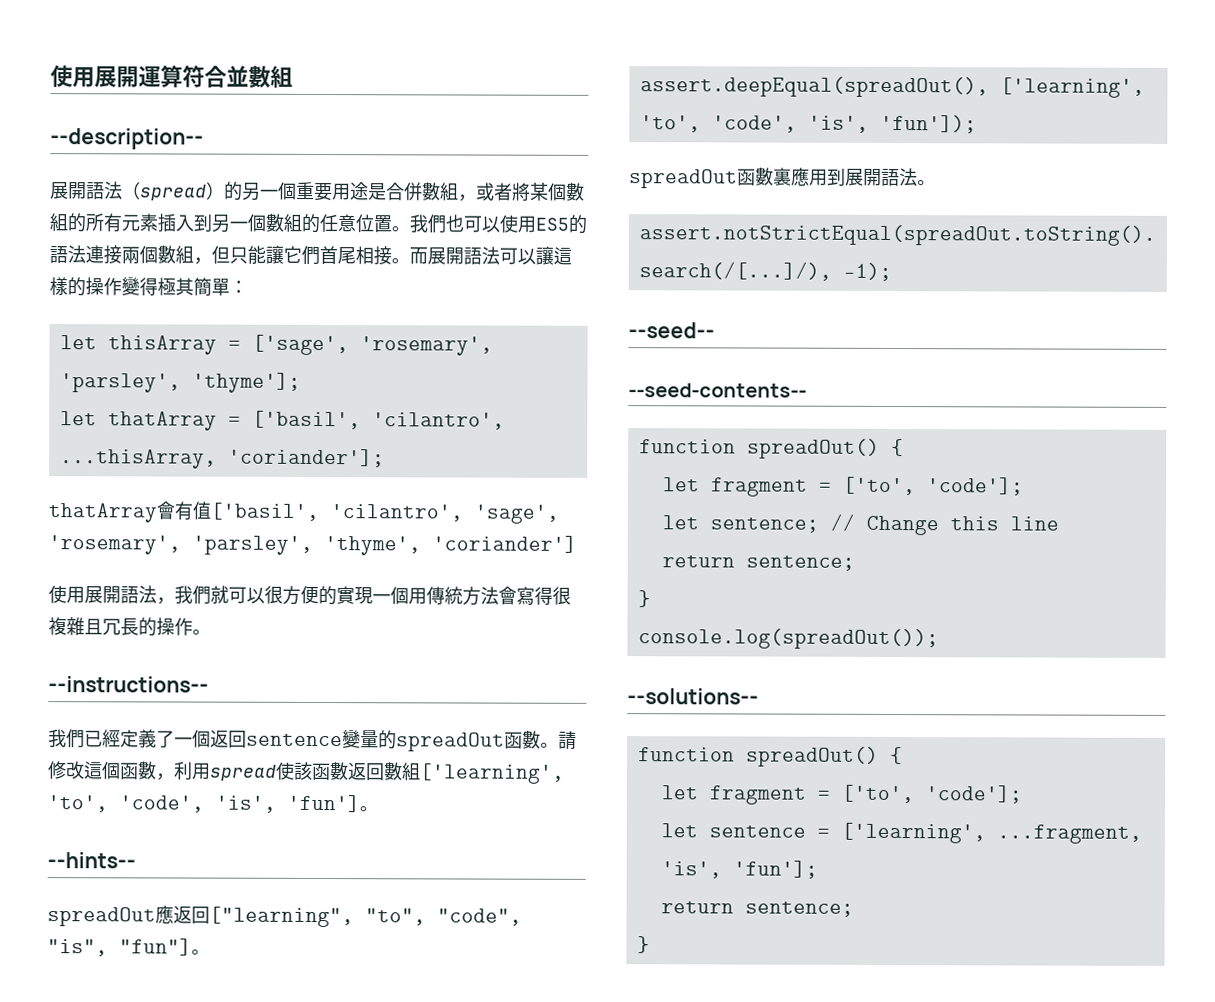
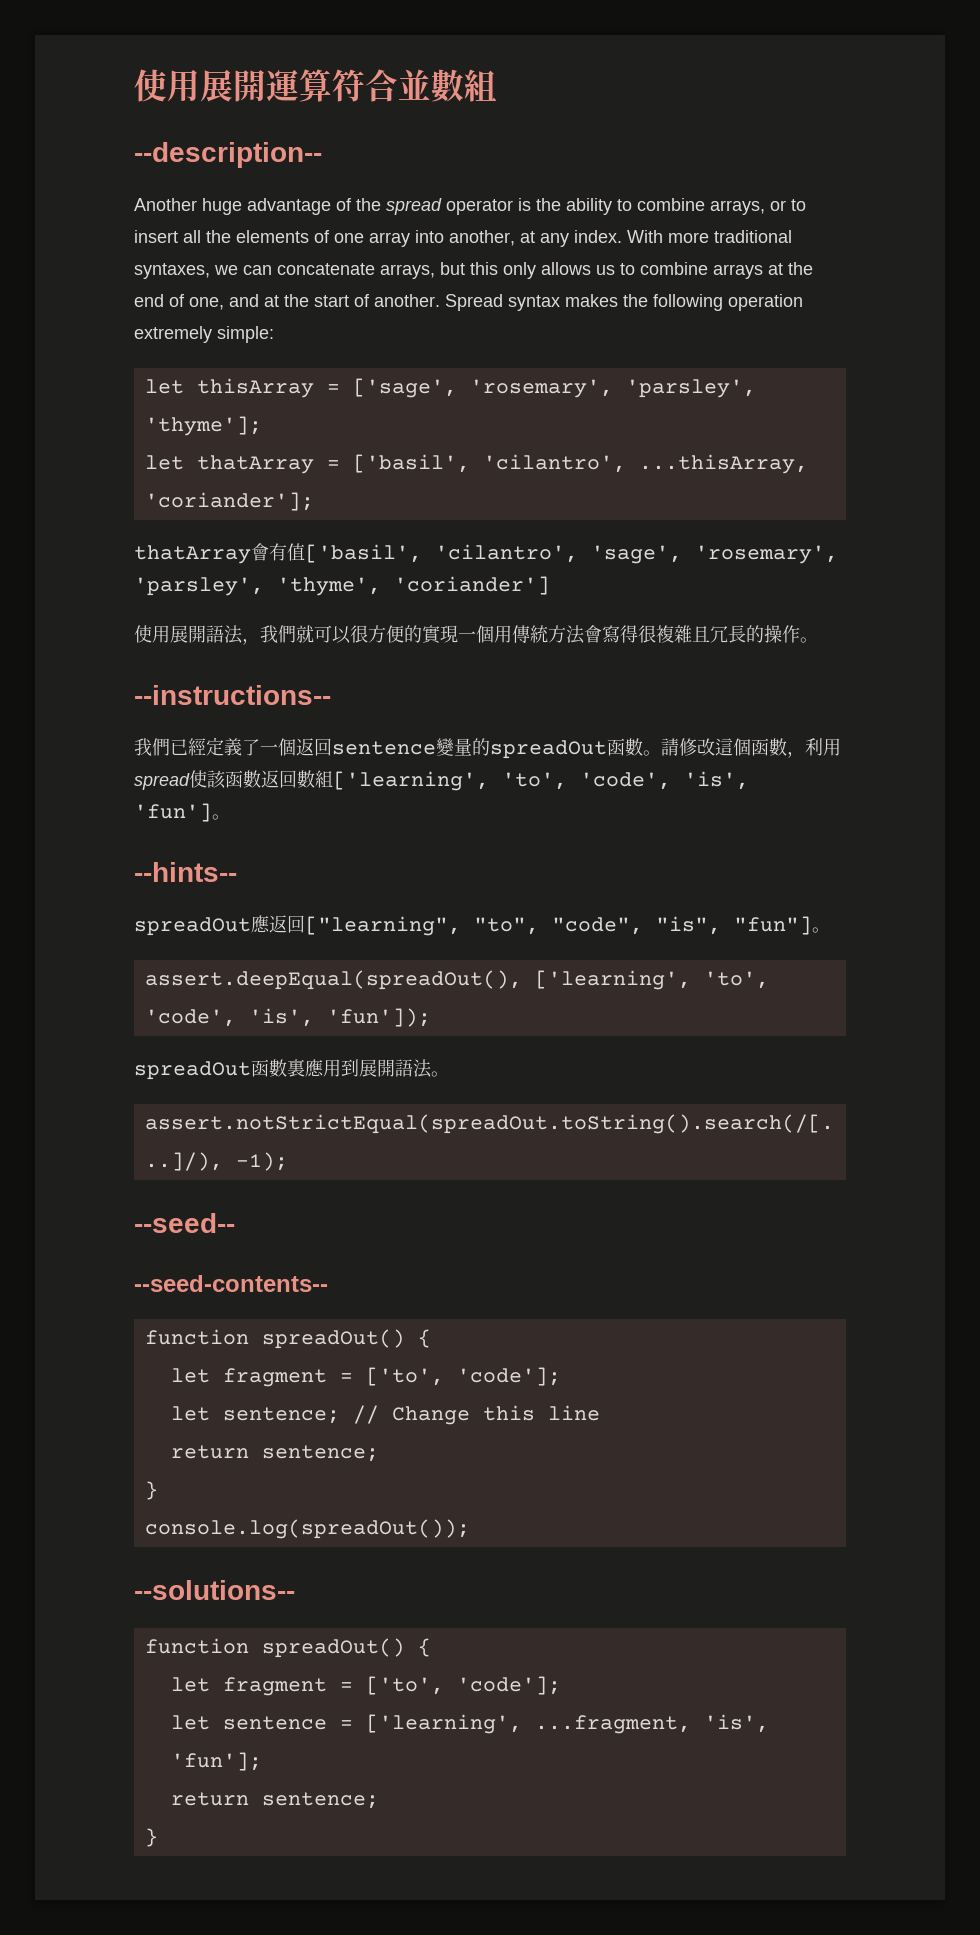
[50,181,585,202] [49,213,587,234] [49,245,572,266] [49,276,248,297] 展開語法（spread）的另一個重要用途是合併數組，或者將某個數組的所有元素插入到另一個數組的任意位置。我們也可以使用ES5的語法連接兩個數組，但只能讓它們首尾相接。而展開語法可以讓這樣的操作變得極其簡單： -> [134,198,806,215] [134,230,792,247] [134,262,813,279] [134,294,803,311] [134,326,274,343] Another huge advantage of the spread operator is the ability to combine arrays, or to insert all the elements of one array into another, at any index. With more traditional syntaxes, we can concatenate arrays, but this only allows us to combine arrays at the end of one, and at the start of another. Spread syntax makes the following operation extremely simple:

